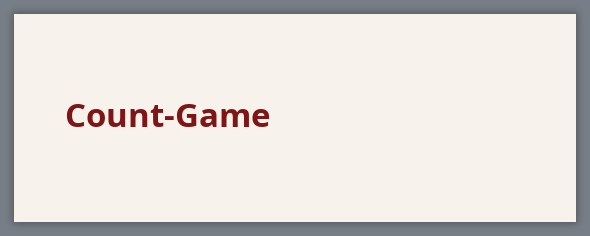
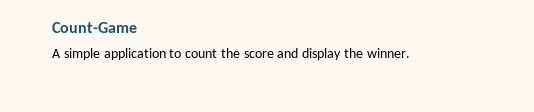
(271, 115) none -> [52,48,410,60] // A simple application to count the score and display the winner.

